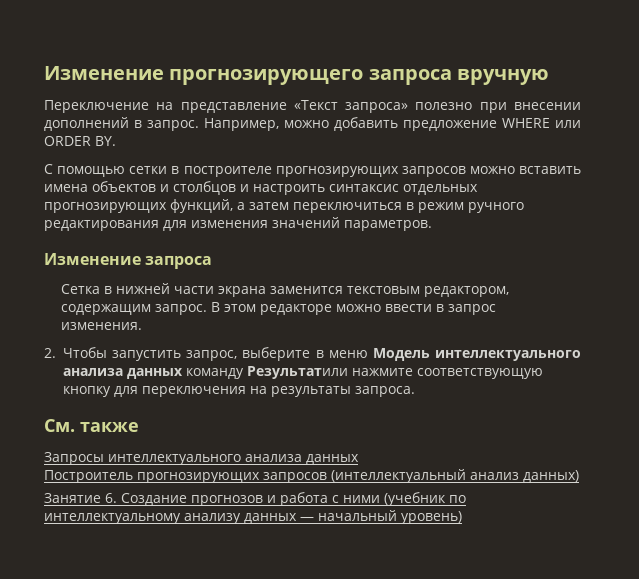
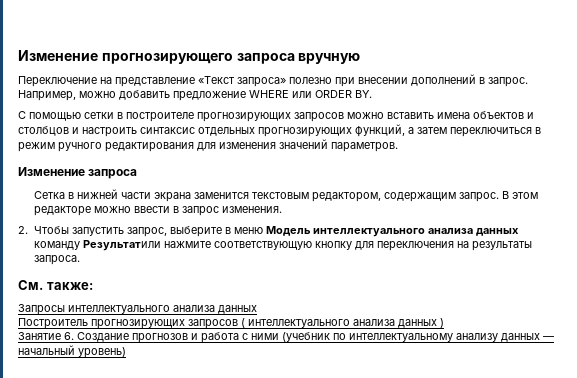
[80,422,139,432] также -> [46,282,93,290] также:
[331,469,579,483] (интеллектуальный анализ данных) -> [241,318,444,328] ( интеллектуального анализа данных )

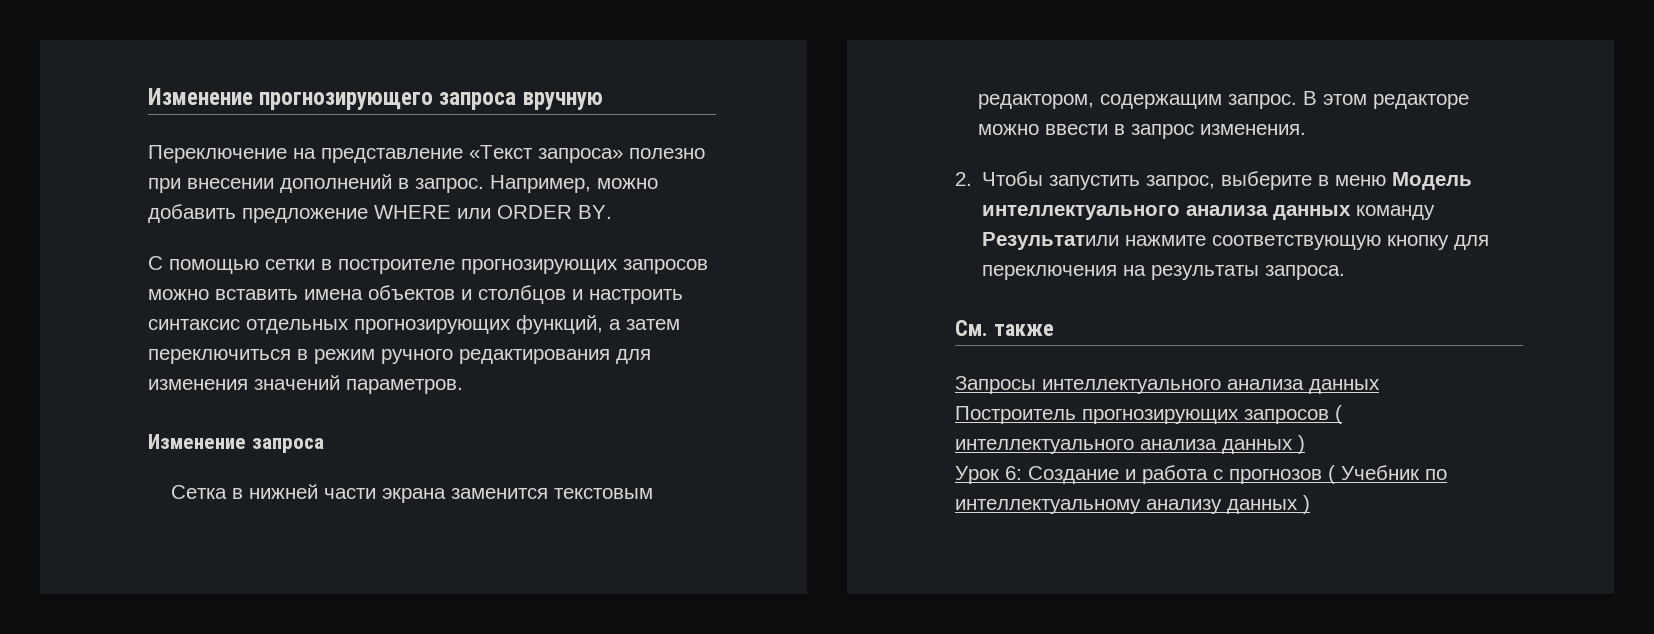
[46,282,93,290] также: -> [993,324,1054,336] также
[18,332,330,343] Занятие 6. Создание прогнозов и работа с ними (учебник -> [955,465,1420,484] Урок 6: Создание и работа с прогнозов ( Учебник
[543,336,554,340] [18,345,126,358] — начальный уровень) -> [1303,495,1310,514] )

